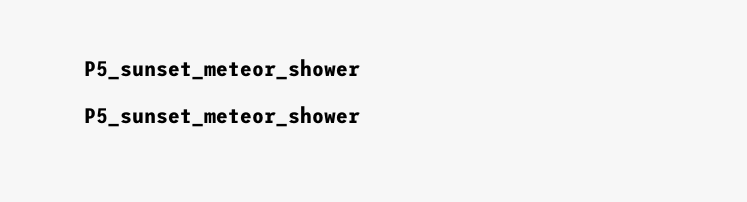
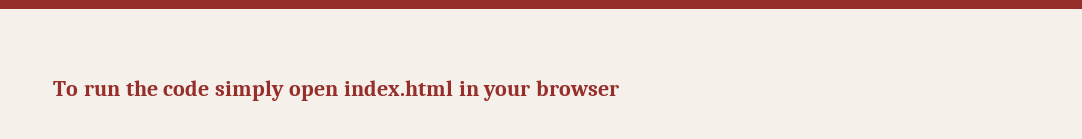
[84,59,360,80] [84,106,360,127] P5_sunset_meteor_shower // P5_sunset_meteor_shower -> [53,80,620,101] To run the code simply open index.html in your browser

